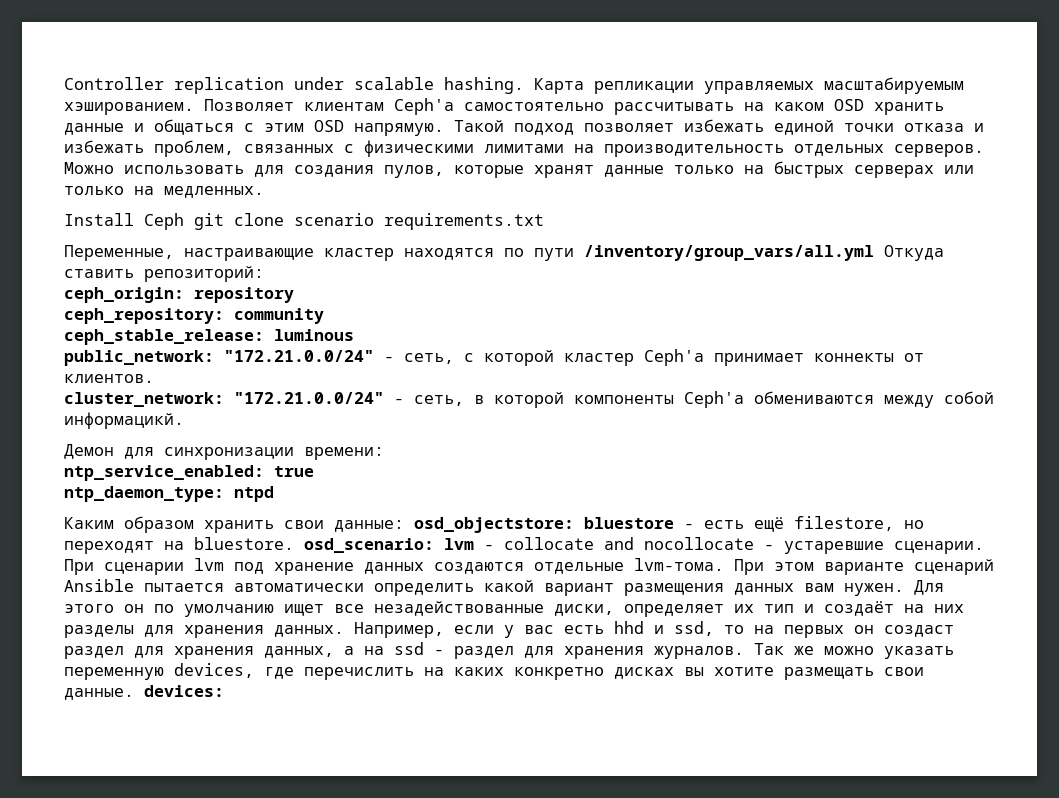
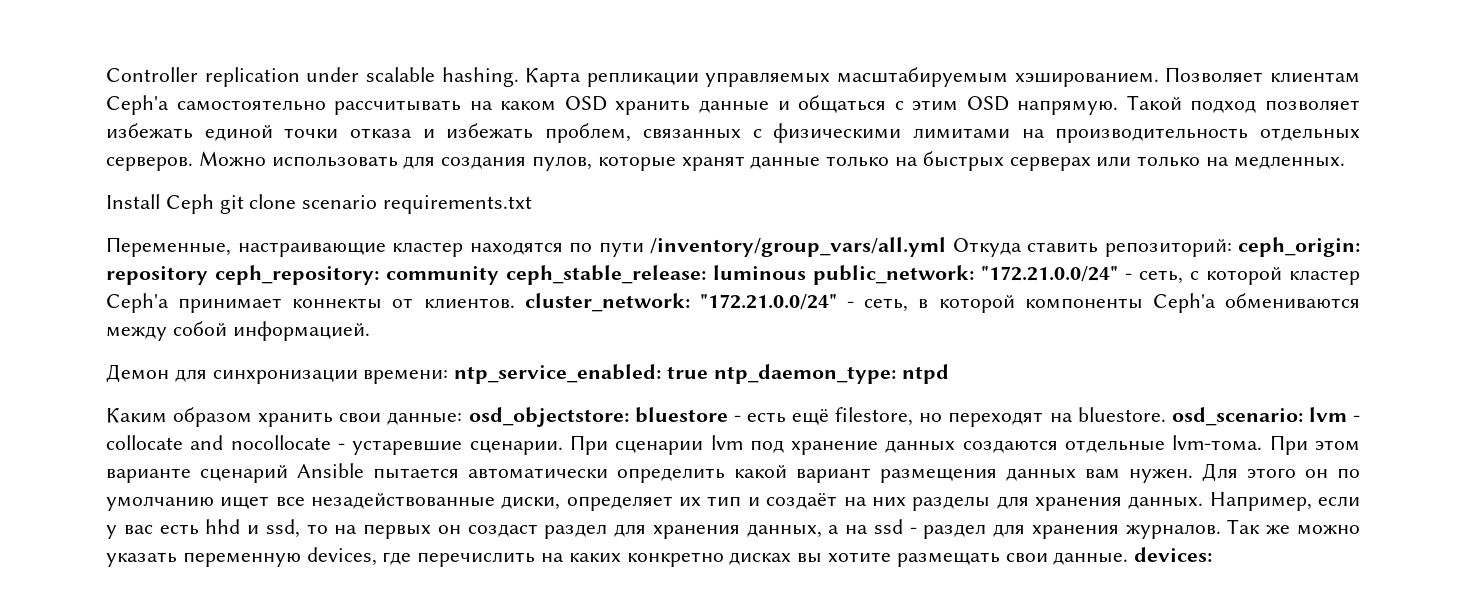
(264, 274) // -> (1232, 248) none
(294, 295) // -> (208, 275) none
(324, 316) // -> (499, 275) none
(354, 335) // -> (806, 272) none
(154, 378) // -> (515, 303) none
[64,412,184,429] информацикй. -> [232,321,370,341] информацией.
(384, 453) // -> (449, 376) none
(314, 471) // -> (709, 372) none

